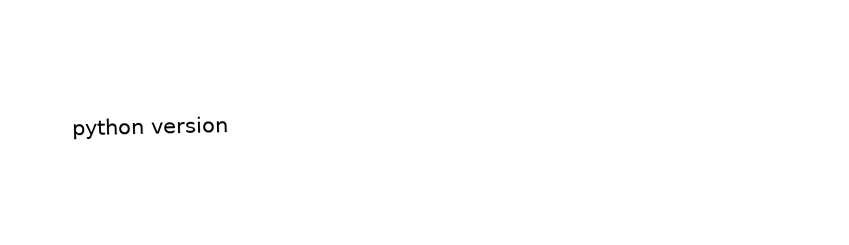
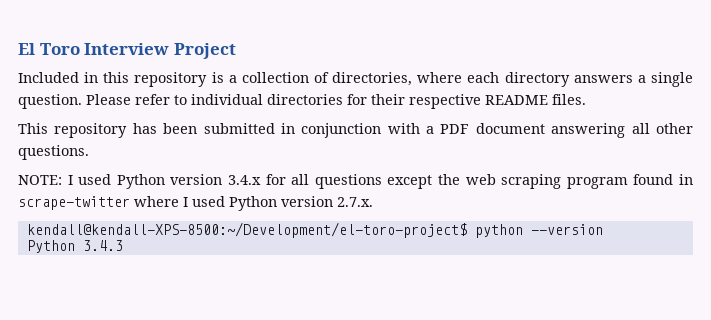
[71,116,229,140] python version -> [18,43,236,59] [18,72,693,87] [18,94,586,109] [18,123,693,138] [18,145,89,160] [18,174,694,189] [18,196,373,211] [26,222,603,238] [26,240,123,253] El Toro Interview Project // Included in this repository is a collection of directories, where each directory answers a single question. Please refer to individual directories for their respective README files. // This repository has been submitted in conjunction with a PDF document answering all other questions. // NOTE: I used Python version 3.4.x for all questions except the web scraping program found in scrape-twitter where I used Python version 2.7.x. // kendall@kendall-XPS-8500:~/Development/el-toro-project$ python --version // Python 3.4.3

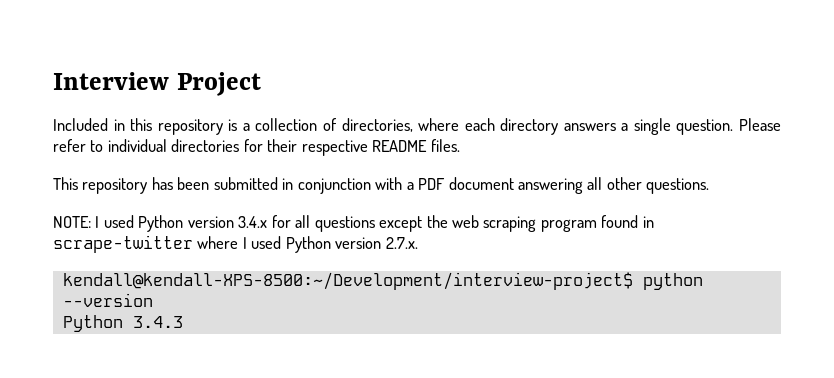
[18,43,80,55] El Toro -> (53, 81) none
[26,222,467,238] kendall@kendall-XPS-8500:~/Development/el-toro-project$ -> [62,272,633,290] kendall@kendall-XPS-8500:~/Development/interview-project$

